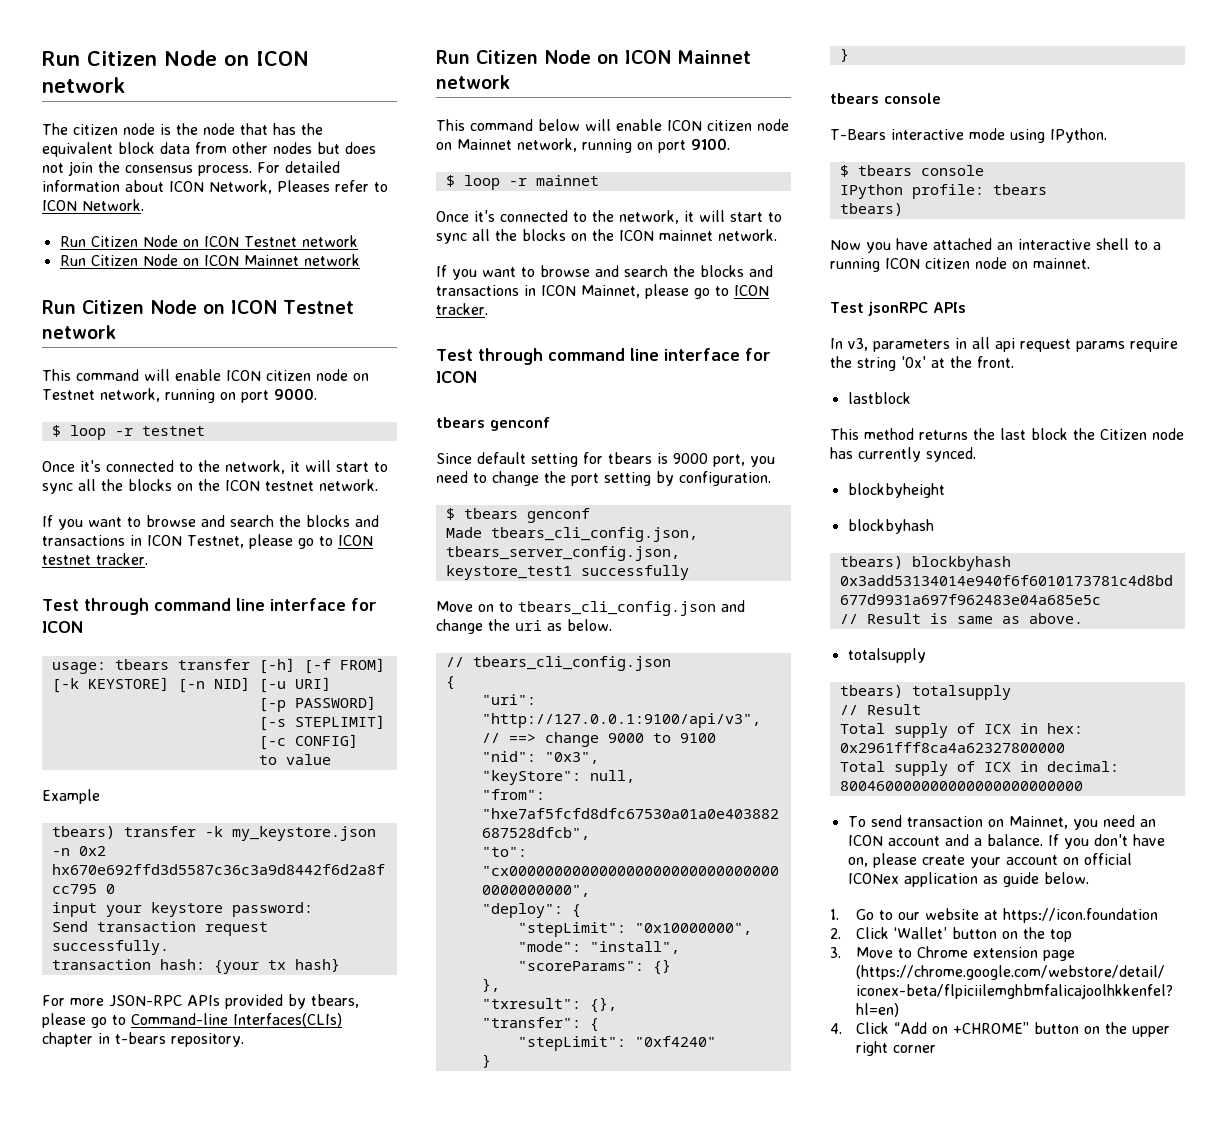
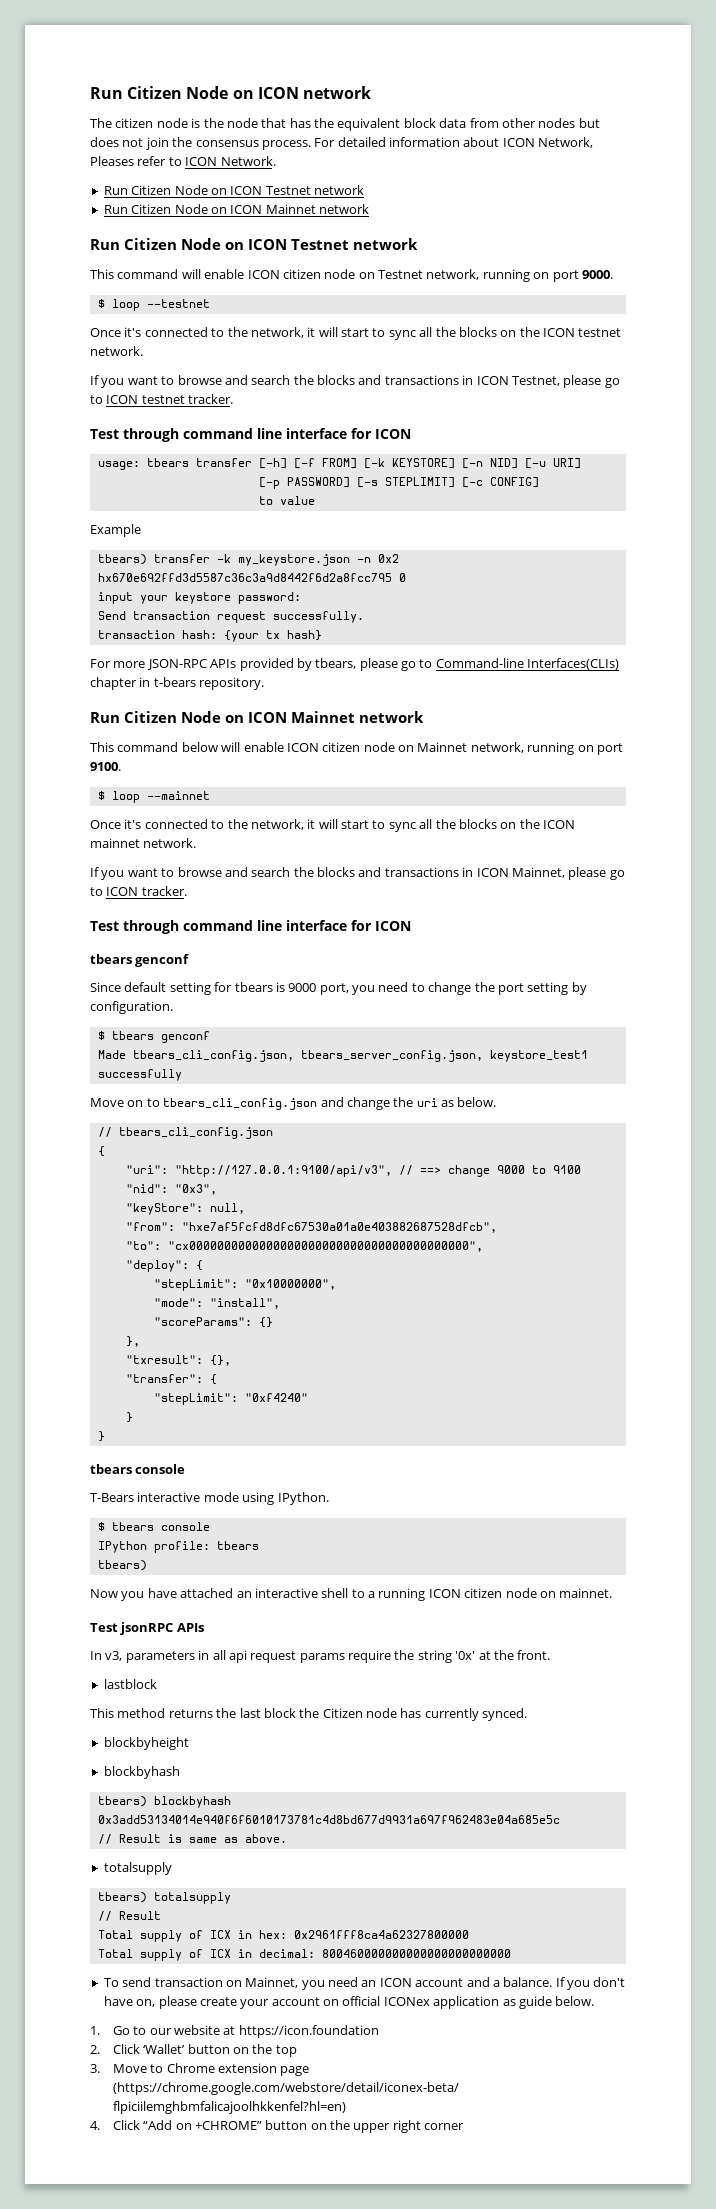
[114,426,205,436] -r testnet -> [146,299,210,308] --testnet
[508,175,599,186] -r mainnet -> [146,791,210,800] --mainnet

